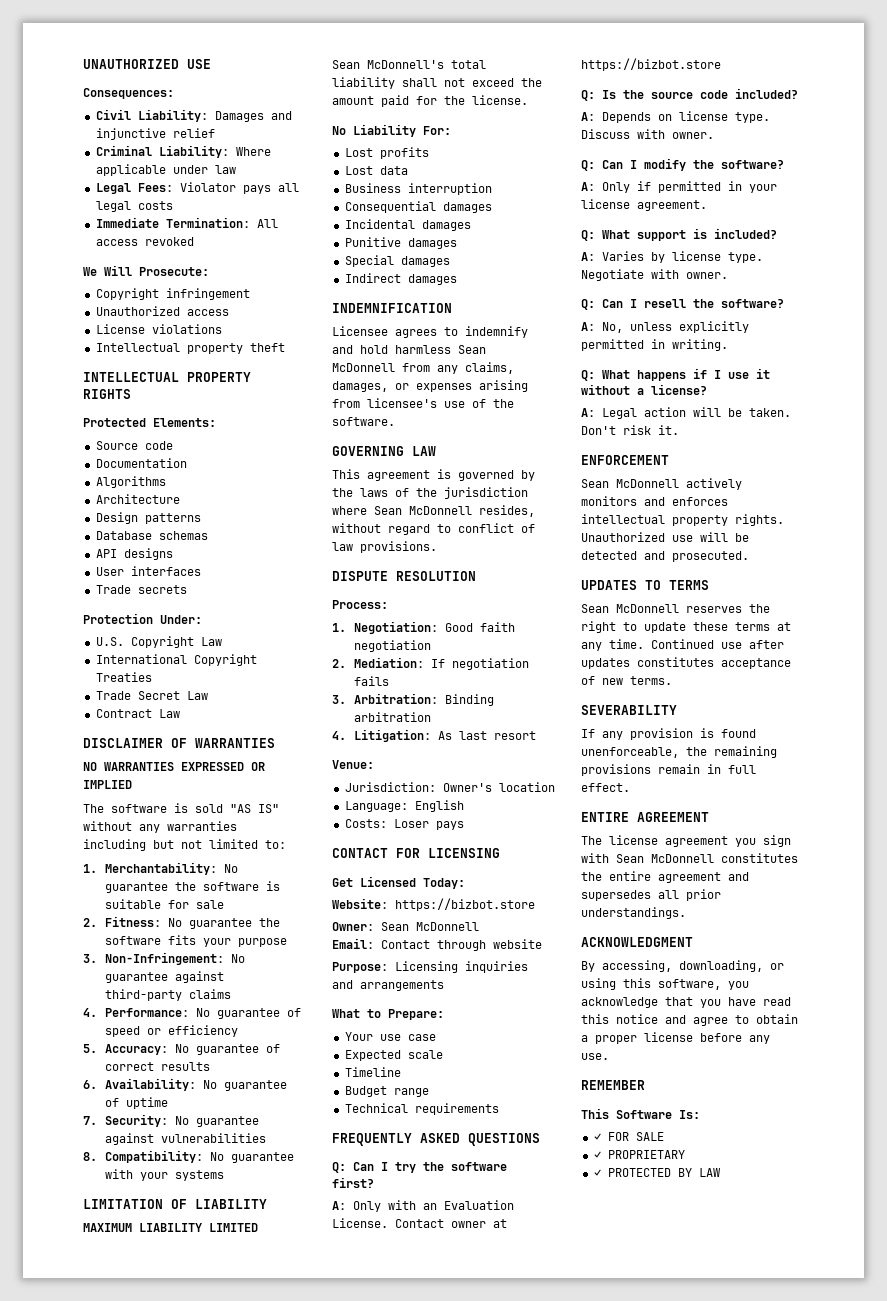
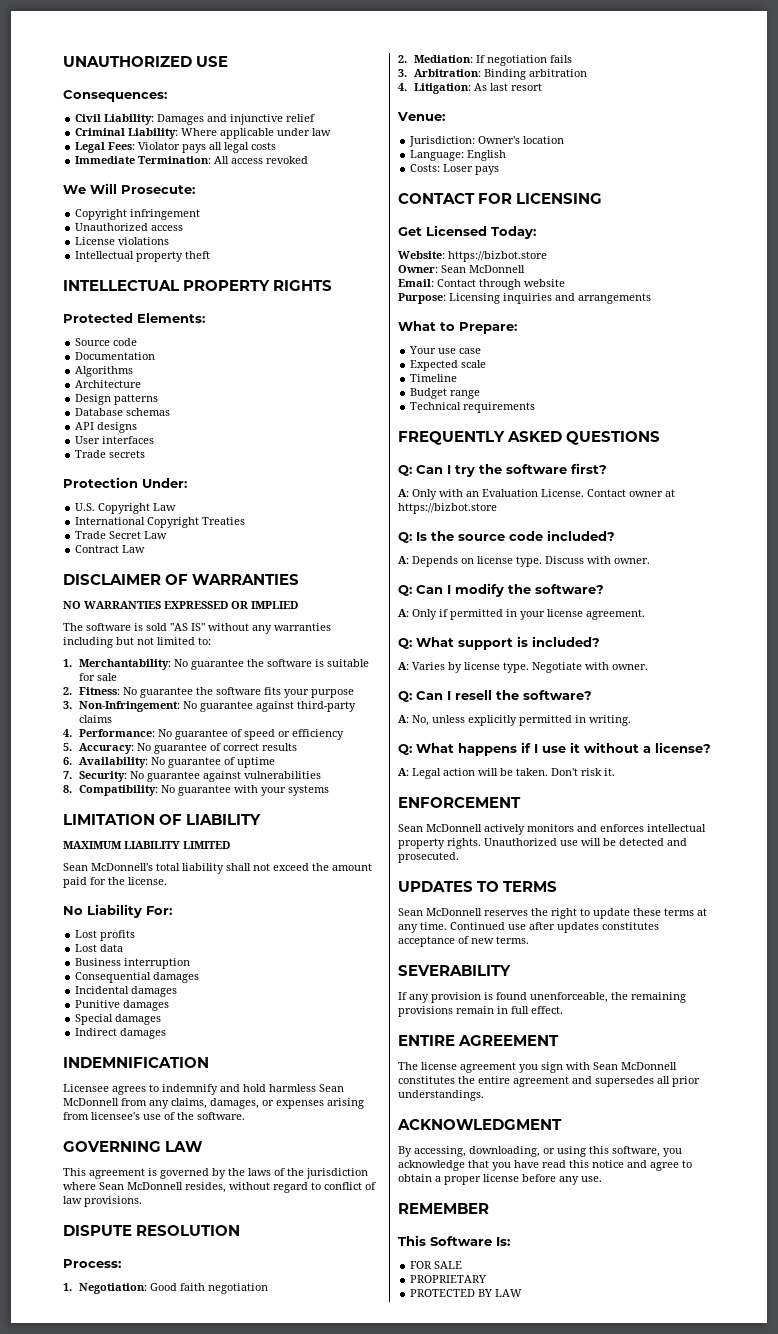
[593,1133,601,1141] ✓ -> (510, 1241) none
[593,1151,601,1159] ✓ -> (463, 1265) none
[593,1169,601,1177] ✓ -> (487, 1279) none

